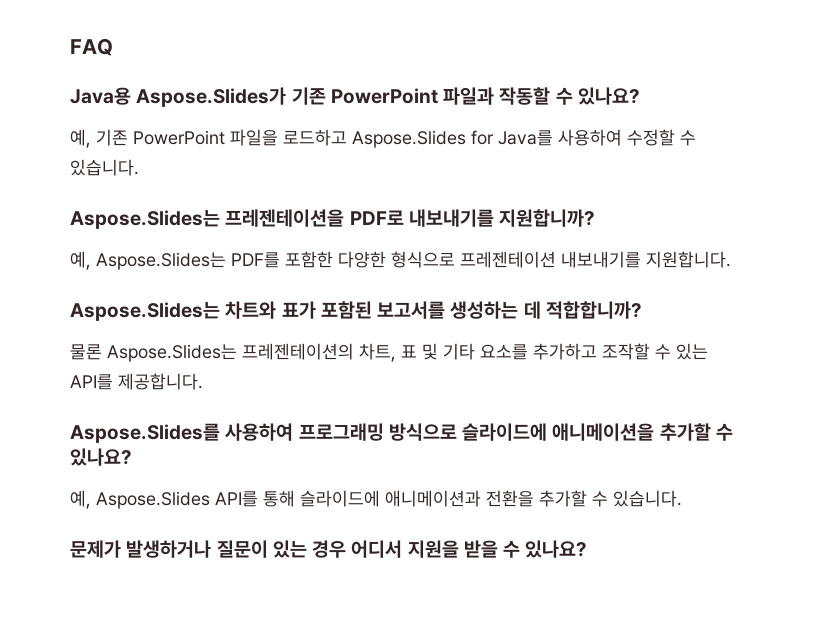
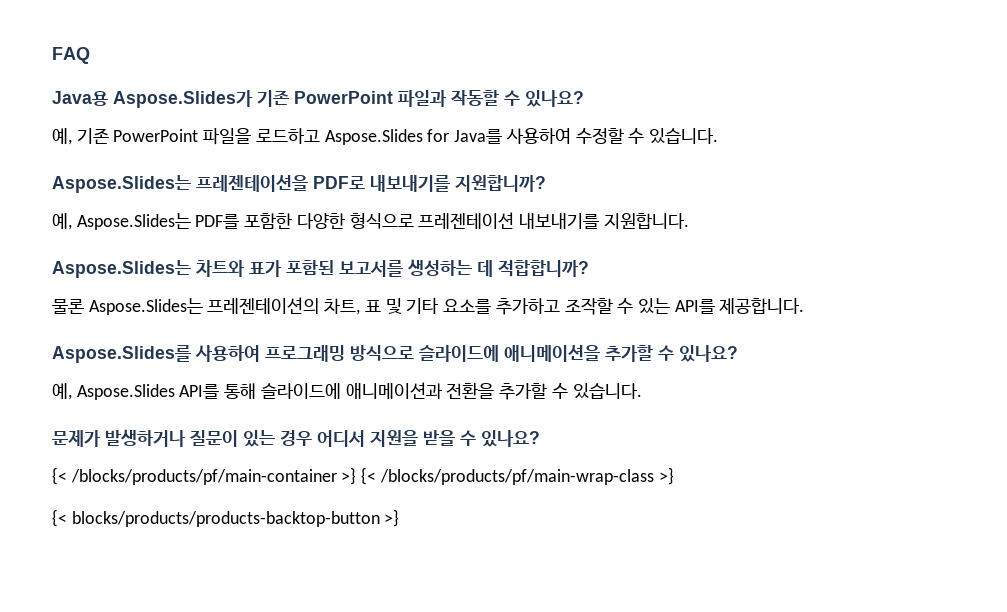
(588, 549) none -> [52,467,674,485] [52,509,400,527] // {< /blocks/products/pf/main-container >} {< /blocks/products/pf/main-wrap-class >} // {< blocks/products/products-backtop-button >}

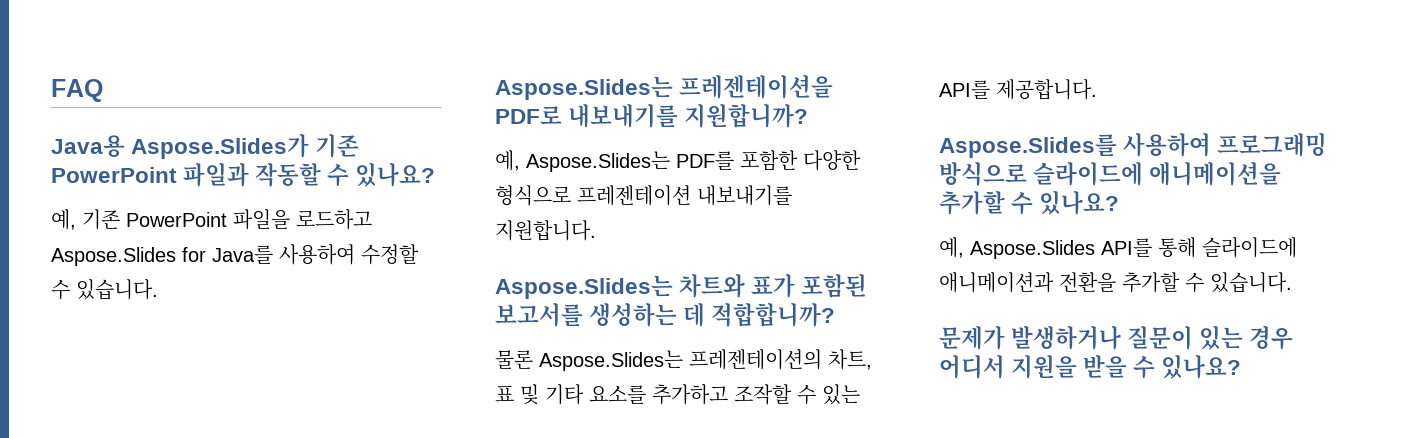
[52,467,674,485] [52,509,400,527] // {< /blocks/products/pf/main-container >} {< /blocks/products/pf/main-wrap-class >} // {< blocks/products/products-backtop-button >} -> (1242, 367) none

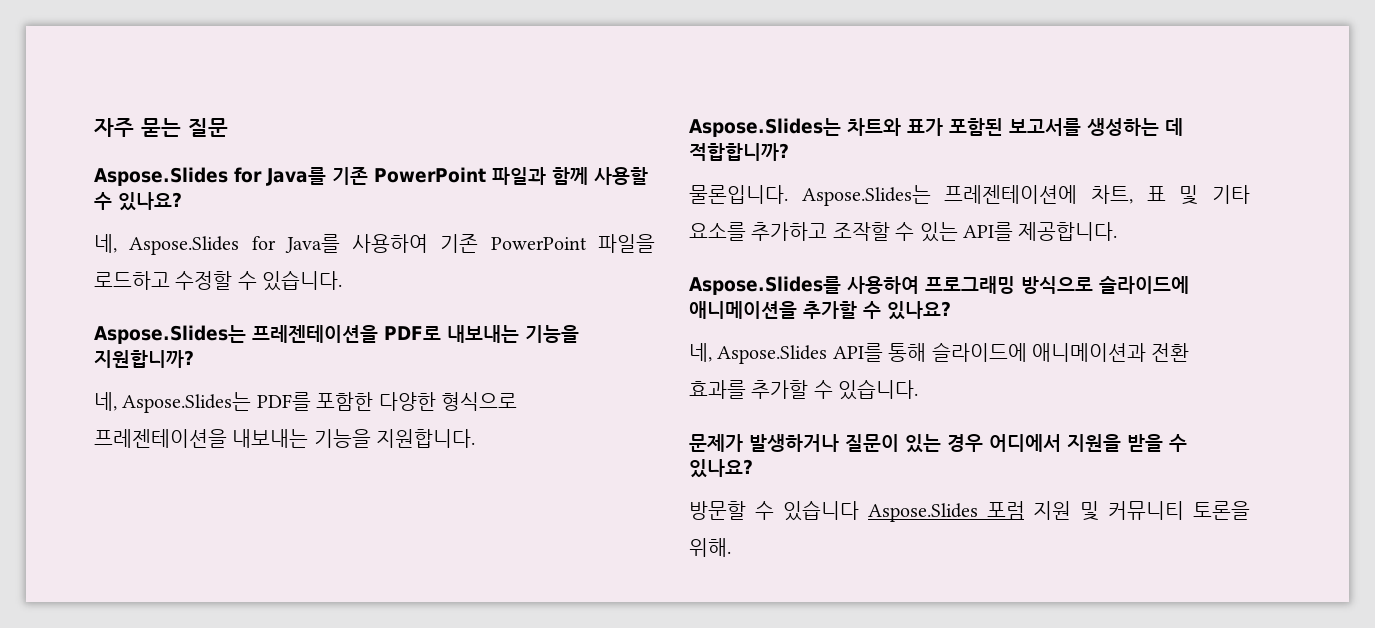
[51,79,103,102] [51,134,310,159] FAQ // Java용 Aspose.Slides가 -> [94,118,228,137] [94,167,326,186] 자주 묻는 질문 // Aspose.Slides for Java를
[255,163,436,187] [51,209,372,230] [51,244,355,266] 작동할 수 있나요? // 예, 기존 PowerPoint 파일을 로드하고 Aspose.Slides for Java를 사용하여 -> [552,167,648,185] [94,192,182,211] [94,234,655,255] [94,271,170,290] 함께 사용할 수 있나요? // 네, Aspose.Slides for Java를 사용하여 기존 PowerPoint 파일을 로드하고
[568,104,679,128] 내보내기를 -> [447,325,579,343] 내보내는 기능을
[495,150,520,171] 예, -> [94,392,117,411] 네,
[577,185,792,206] 프레젠테이션 내보내기를 -> [94,429,371,448] 프레젠테이션을 내보내는 기능을
[495,349,822,371] 물론 Aspose.Slides는 프레젠테이션의 -> [689,185,1078,206] 물론입니다. Aspose.Slides는 프레젠테이션에
[939,237,964,258] 예, -> [689,343,712,362] 네,
[1059,272,1116,292] 전환을 -> [1151,343,1190,362] [689,380,746,399] 전환 효과를
[939,355,1005,379] 어디서 -> [989,434,1061,452] 어디에서
(1242, 367) none -> [689,500,1250,522] [689,538,731,557] // 방문할 수 있습니다 Aspose.Slides 포럼 지원 및 커뮤니티 토론을 위해.

